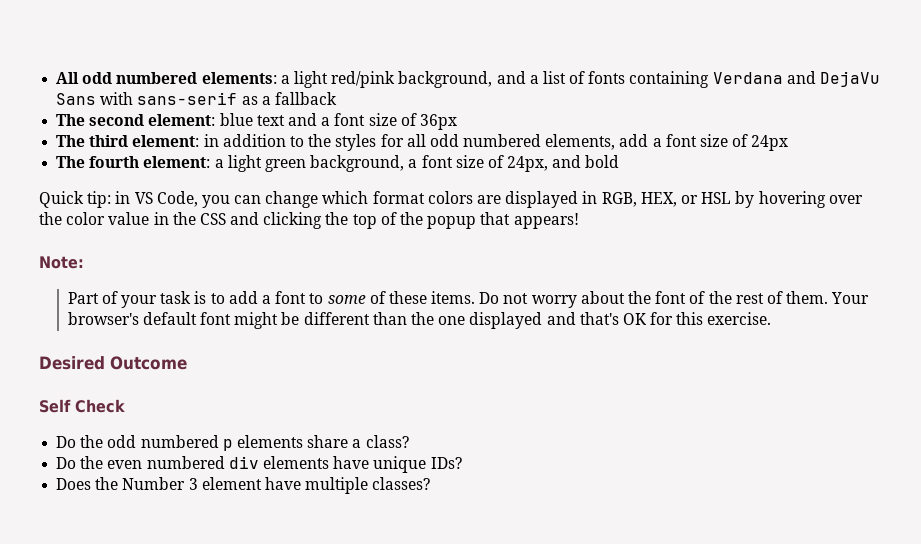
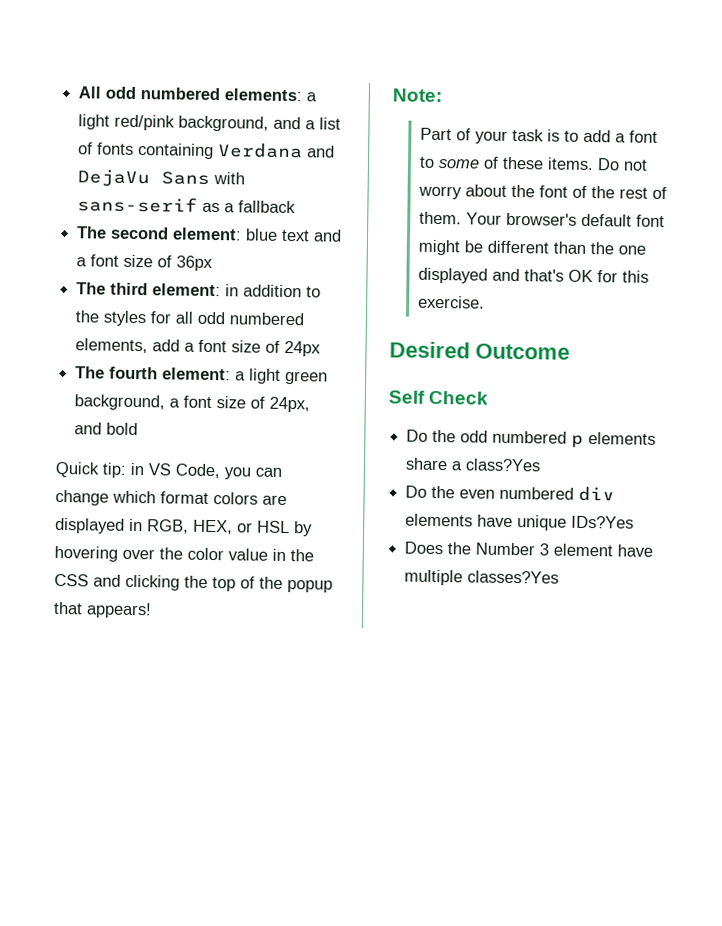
[365,435,409,448] class? -> [465,458,542,472] class?Yes
[430,457,462,469] IDs? -> [571,515,635,529] IDs?Yes
[372,477,431,490] classes? -> [467,570,560,584] classes?Yes

